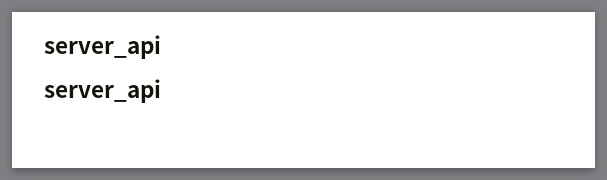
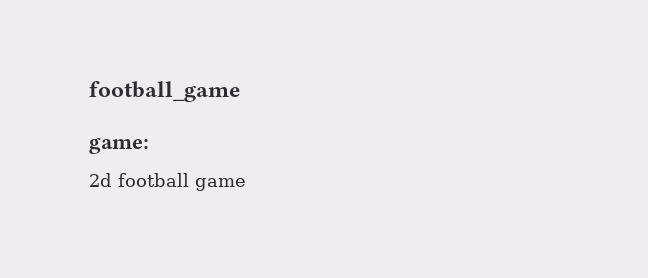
[44,35,161,59] [44,79,161,103] server_api // server_api -> [89,81,240,102] [89,137,149,154] [89,173,246,191] football_game // game: // 2d football game

